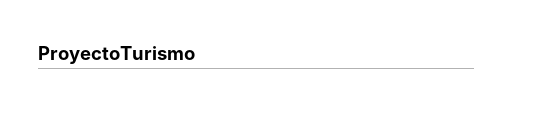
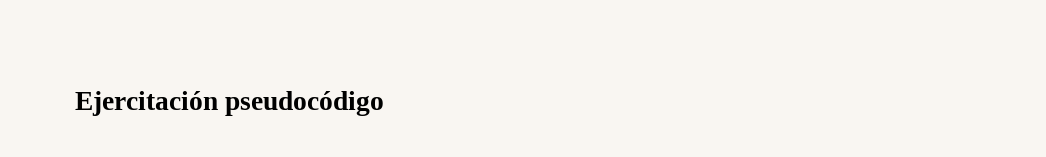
[38,46,195,64] ProyectoTurismo -> [75,91,385,116] Ejercitación pseudocódigo

